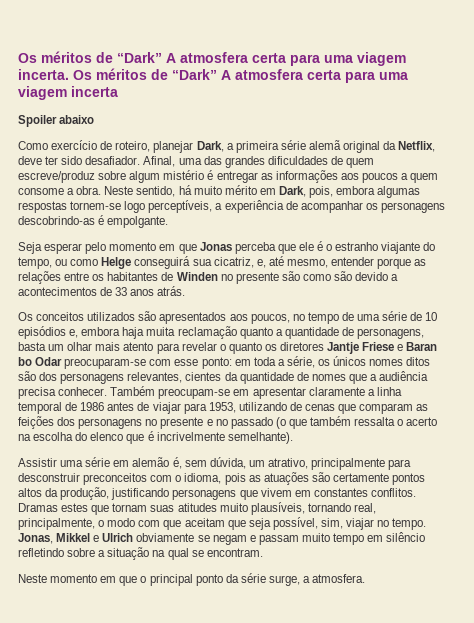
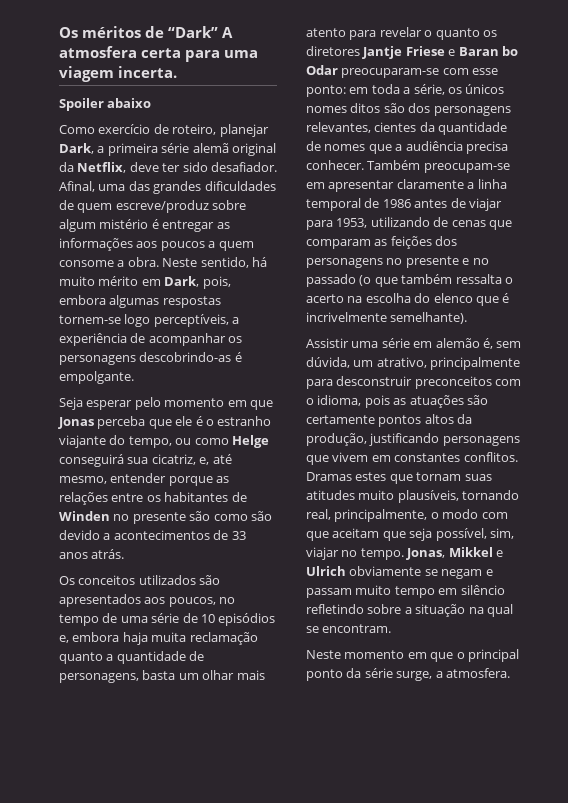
[73,68,408,83] [18,86,118,100] Os méritos de “Dark” A atmosfera certa para uma viagem incerta -> (178, 72) none

